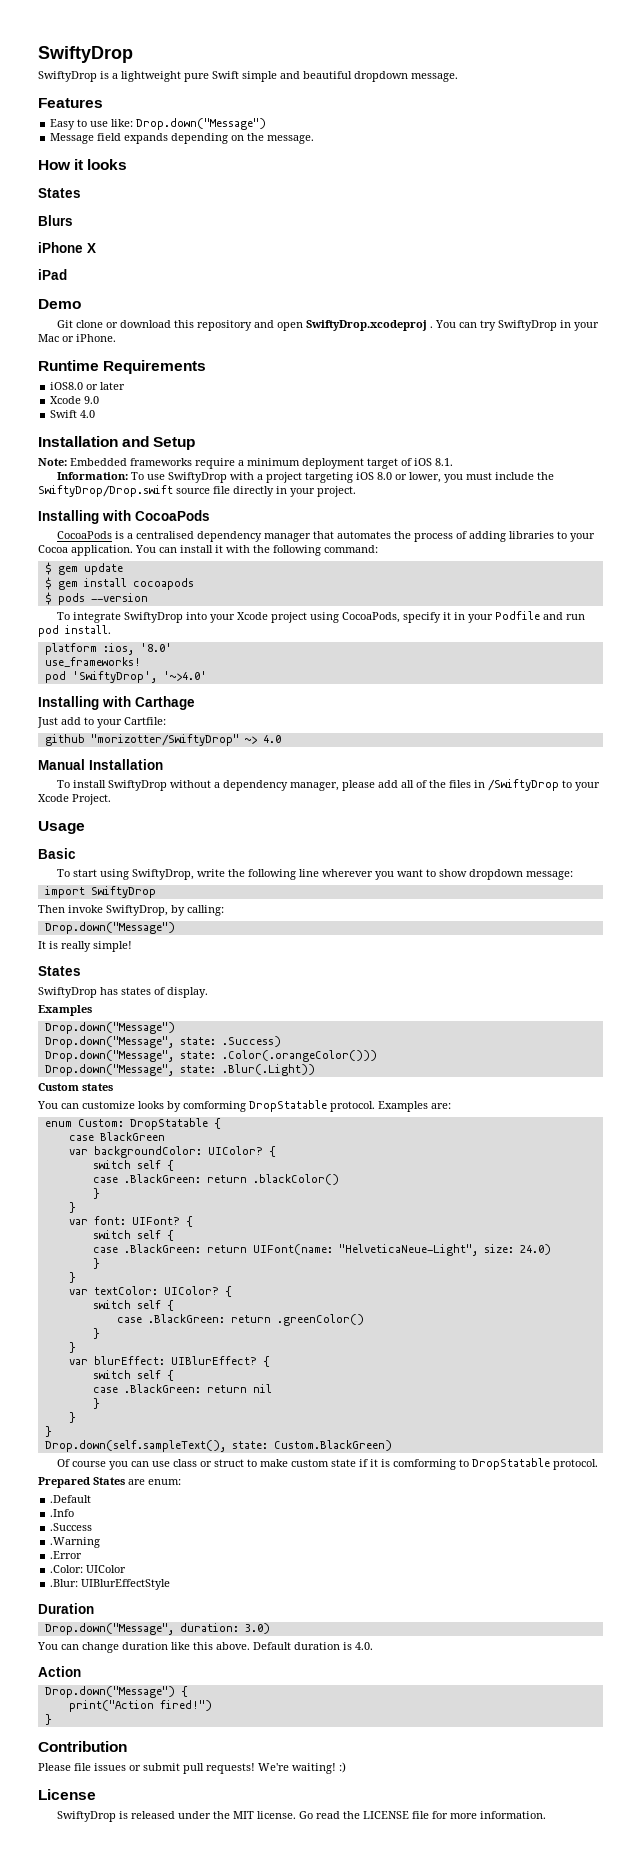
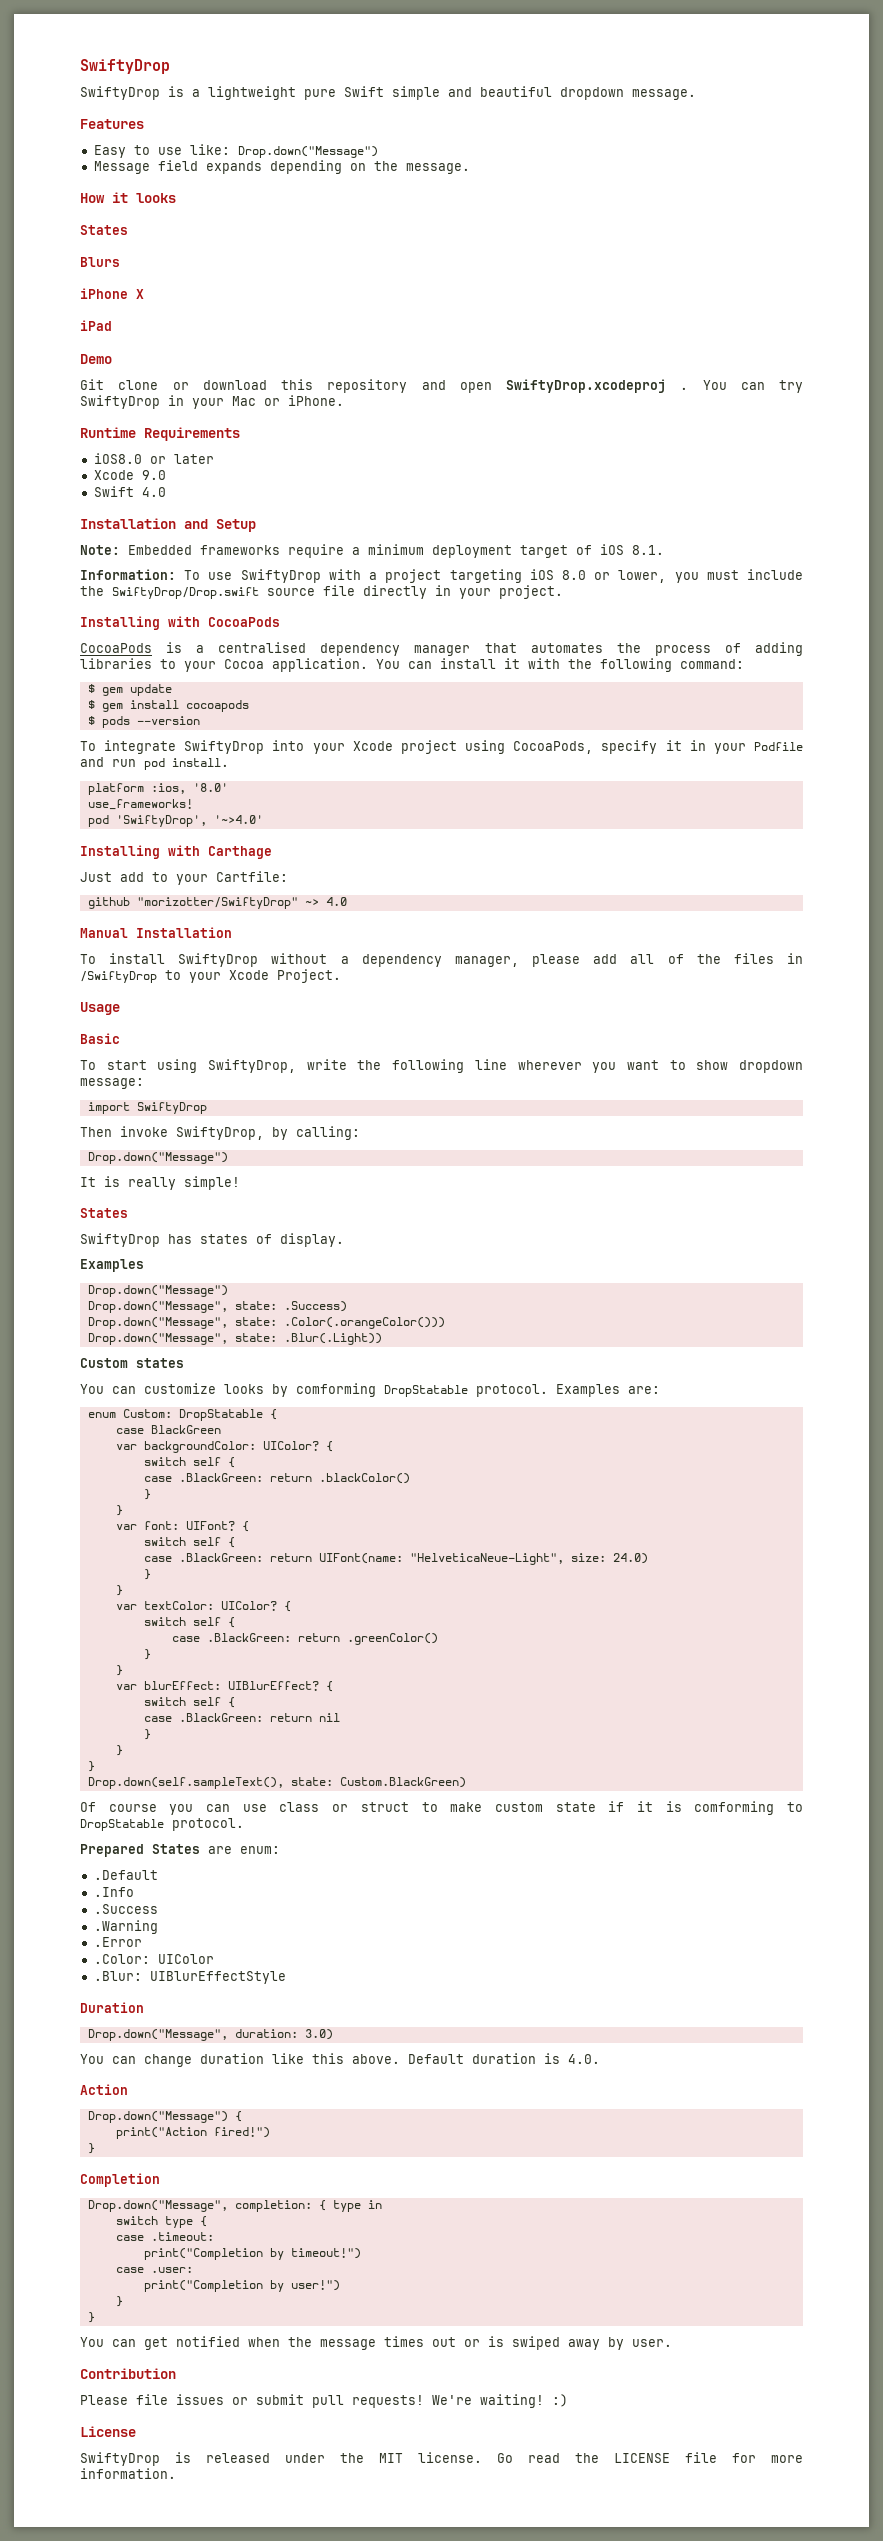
(52, 1719) none -> [80,2173,160,2187] [87,2200,382,2212] [115,2216,207,2228] [115,2232,214,2241] [143,2248,361,2260] [115,2266,193,2273] [143,2280,340,2292] [115,2296,123,2307] [87,2312,95,2323] [80,2336,672,2350] // Completion // Drop.down("Message", completion: { type in // switch type { // case .timeout: // print("Completion by timeout!") // case .user: // print("Completion by user!") // } // } // You can get notified when the message times out or is swiped away by user.

